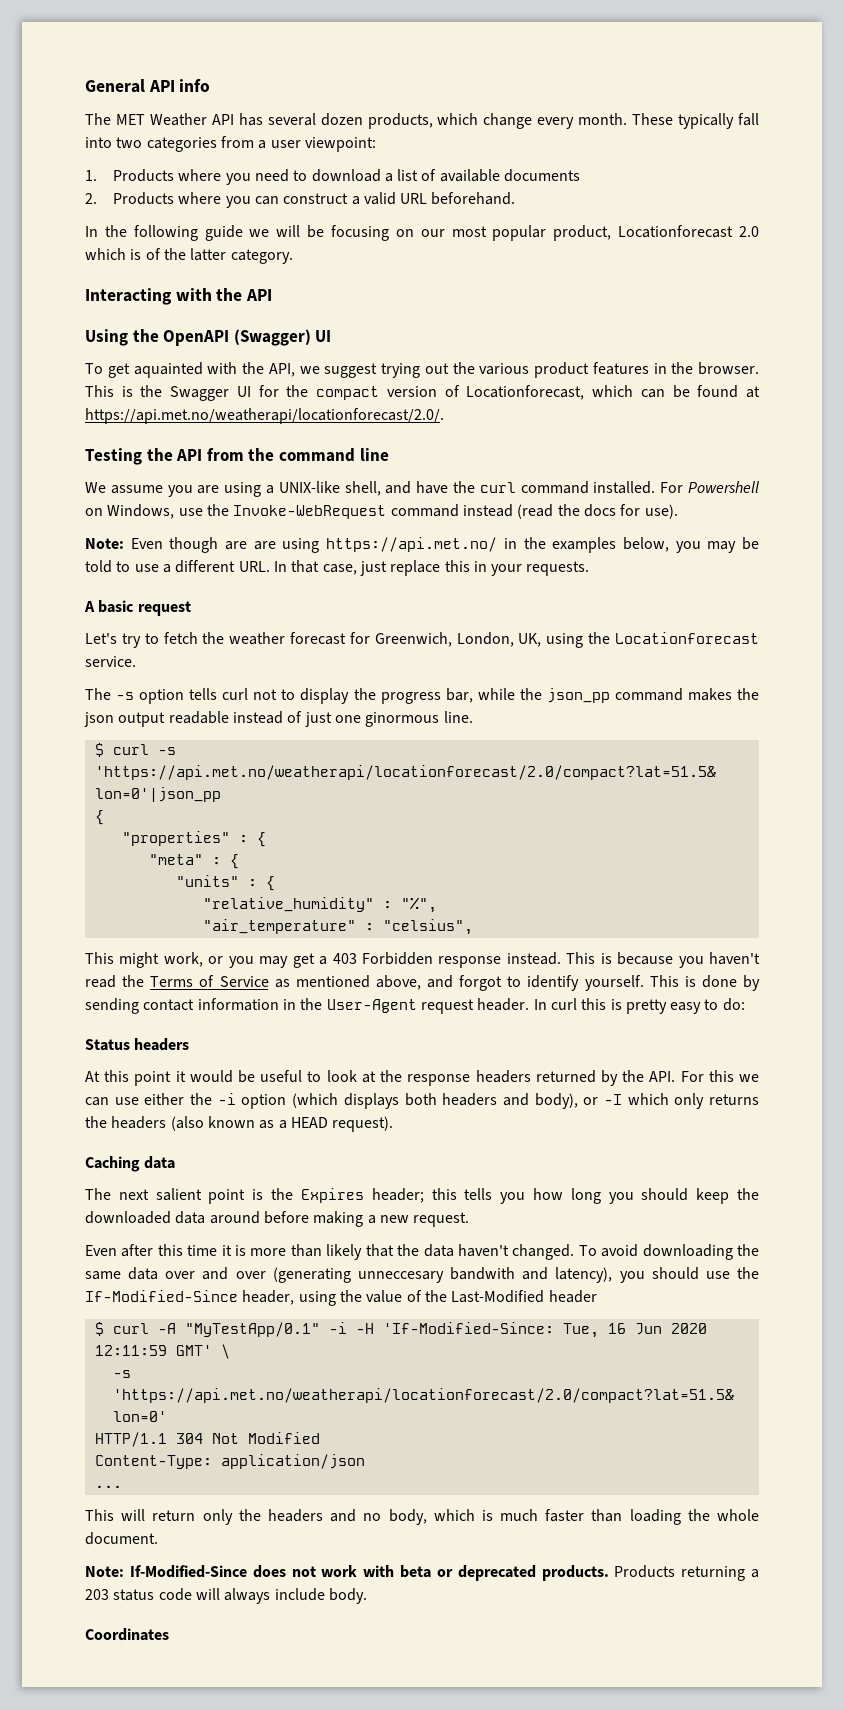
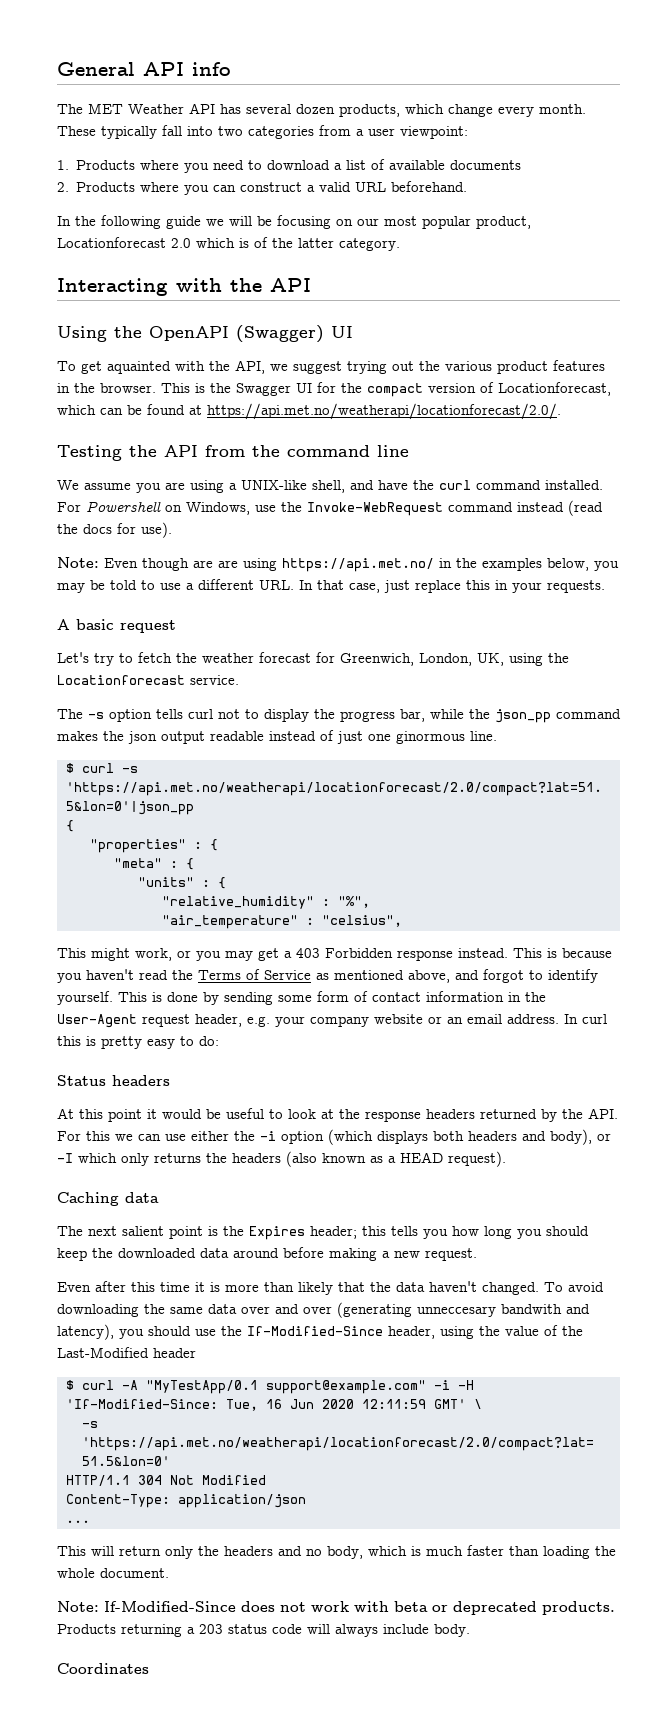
(139, 1006) none -> [278,991,368,1002] some form of
[477,998,530,1011] header. -> [195,1014,559,1027] header, e.g. your company website or an email address.
[184,1322,320,1337] "MyTestApp/0.1" -> [145,1380,426,1394] "MyTestApp/0.1 support@example.com"

